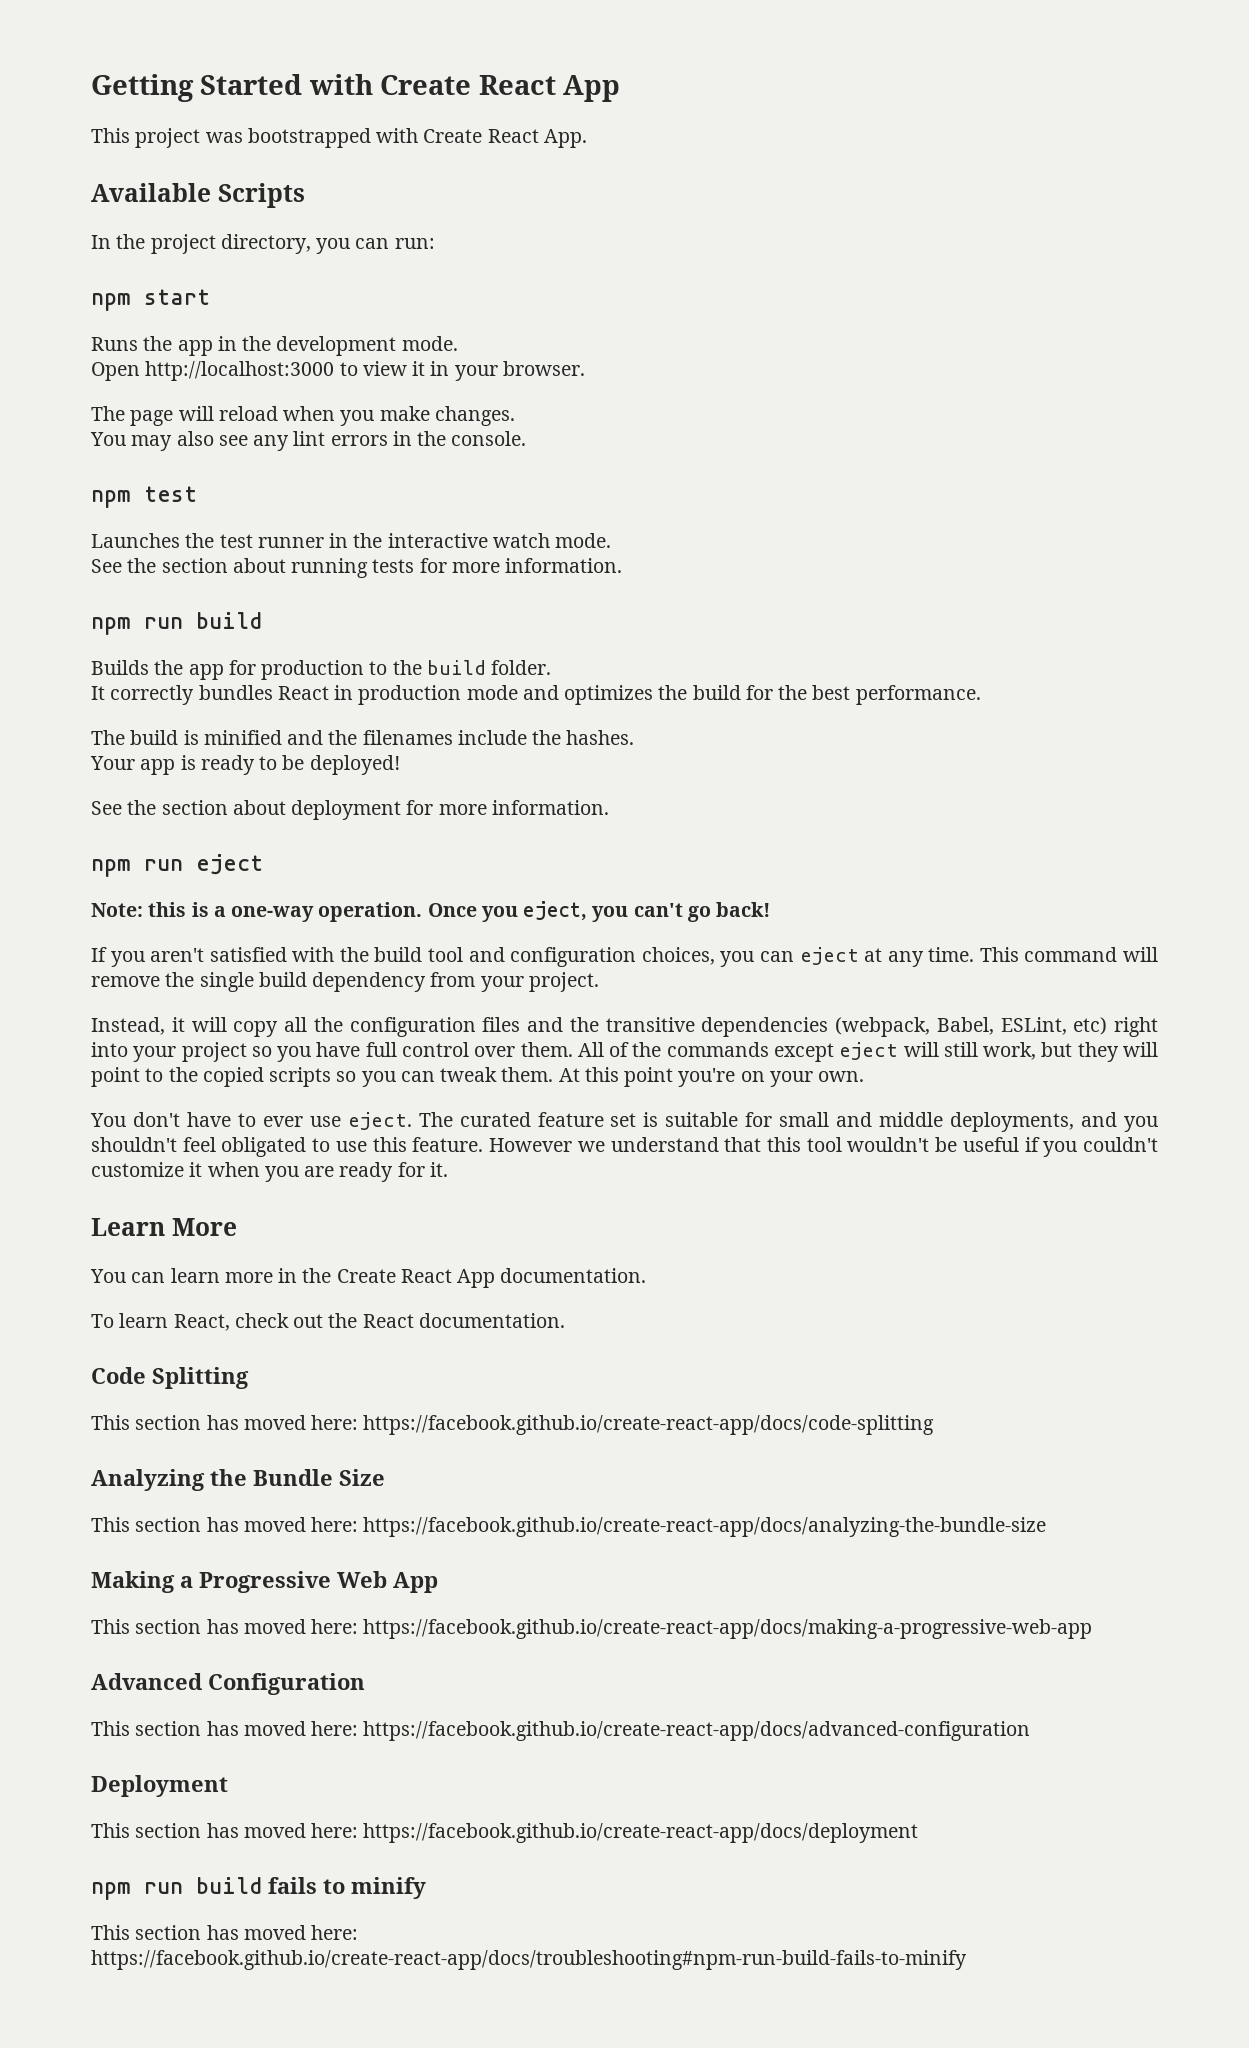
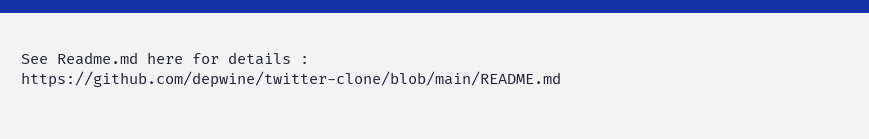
[91,74,621,102] [91,128,587,148] [91,183,305,208] [91,234,435,254] [91,289,210,311] [91,336,458,356] [91,361,585,381] [91,406,515,426] [90,431,527,451] [91,486,197,508] [91,533,612,548] [91,558,623,578] [91,612,262,635] [91,660,552,680] [91,685,981,705] [91,730,635,745] [90,755,400,775] [91,800,609,820] [91,854,263,877] [91,901,771,922] [91,947,1158,967] [91,972,599,992] [91,1017,1158,1037] [91,1042,1159,1062] [91,1067,865,1087] [90,1112,1158,1132] [91,1137,1158,1157] [91,1162,448,1182] [91,1218,237,1236] [90,1268,647,1288] [91,1313,565,1331] [91,1367,249,1389] [91,1415,935,1435] [91,1469,385,1491] [91,1517,1047,1537] [91,1571,438,1593] [91,1619,1093,1639] [91,1673,365,1695] [91,1721,1031,1741] [91,1775,228,1797] [91,1823,919,1843] [91,1877,426,1900] [91,1925,359,1940] [91,1950,967,1970] Getting Started with Create React App // This project was bootstrapped with Create React App. // Available Scripts // In the project directory, you can run: // npm start // Runs the app in the development mode. // Open http://localhost:3000 to view it in your browser. // The page will reload when you make changes. // You may also see any lint errors in the console. // npm test // Launches the test runner in the interactive watch mode. // See the section about running tests for more information. // npm run build // Builds the app for production to the build folder. // It correctly bundles React in production mode and optimizes the build for the best performance. // The build is minified and the filenames include the hashes. // Your app is ready to be deployed! // See the section about deployment for more information. // npm run eject // Note: this is a one-way operation. Once you eject, you can't go back! // If you aren't satisfied with the build tool and configuration choices, you can eject at any time. This command will remove the single build dependency from your project. // Instead, it will copy all the configuration files and the transitive dependencies (webpack, Babel, ESLint, etc) right into your project so you have full control over them. All of the commands except eject will still work, but they will point to the copied scripts so you can tweak them. At this point you're on your own. // You don't have to ever use eject. The curated feature set is suitable for small and middle deployments, and you shouldn't feel obligated to use this feature. However we understand that this tool wouldn't be useful if you couldn't customize it when you are ready for it. // Learn More // You can learn more in the Create React App documentation. // To learn React, check out the React documentation. // Code Splitting // This section has moved here: https://facebook.github.io/create-react-app/docs/code-splitting // Analyzing the Bundle Size // This section has moved here: https://facebook.github.io/create-react-app/docs/analyzing-the-bundle-size // Making a Progressive Web App // This section has moved here: https://facebook.github.io/create-react-app/docs/making-a-progressive-web-app // Advanced Configuration // This section has moved here: https://facebook.github.io/create-react-app/docs/advanced-configuration // Deployment // This section has moved here: https://facebook.github.io/create-react-app/docs/deployment // npm run build fails to minify // This section has moved here: https://facebook.github.io/create-react-app/docs/troubleshooting#npm-run-build-fails-to-minify -> [21,52,309,65] [21,71,561,88] See Readme.md here for details : https://github.com/depwine/twitter-clone/blob/main/README.md

